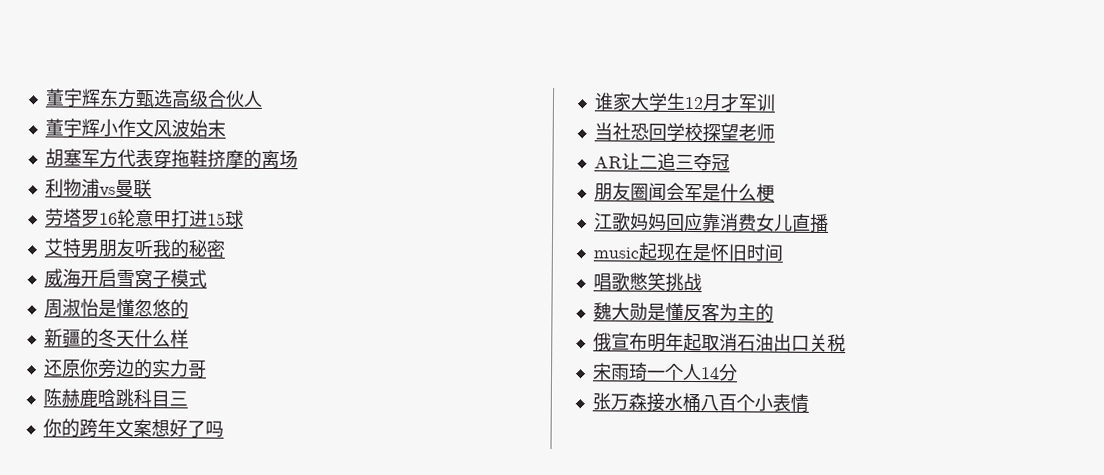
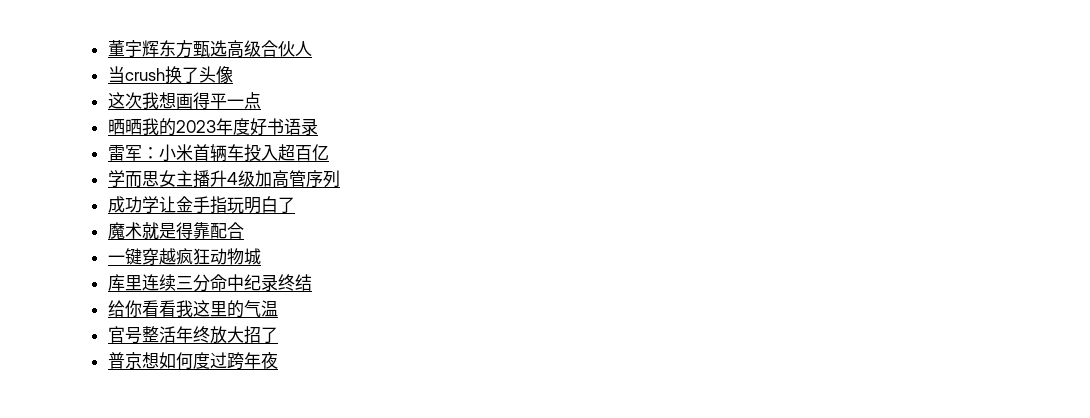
[44,118,226,138] [44,148,298,169] [44,178,152,198] [44,208,244,228] [43,238,225,259] [43,268,207,289] [43,298,189,319] [43,328,189,348] [42,358,207,379] [42,388,188,408] [42,418,224,438] [593,92,776,112] [593,122,775,143] [593,152,730,172] [593,182,775,202] [593,212,829,233] [592,242,783,262] [592,272,702,292] [592,302,774,323] [592,332,846,353] [591,362,738,382] [591,392,809,413] 董宇辉小作文风波始末 // 胡塞军方代表穿拖鞋挤摩的离场 // 利物浦vs曼联 // 劳塔罗16轮意甲打进15球 // 艾特男朋友听我的秘密 // 威海开启雪窝子模式 // 周淑怡是懂忽悠的 // 新疆的冬天什么样 // 还原你旁边的实力哥 // 陈赫鹿晗跳科目三 // 你的跨年文案想好了吗 // 谁家大学生12月才军训 // 当社恐回学校探望老师 // AR让二追三夺冠 // 朋友圈闻会军是什么梗 // 江歌妈妈回应靠消费女儿直播 // music起现在是怀旧时间 // 唱歌憋笑挑战 // 魏大勋是懂反客为主的 // 俄宣布明年起取消石油出口关税 // 宋雨琦一个人14分 // 张万森接水桶八百个小表情 -> [107,66,233,84] [107,92,261,109] [107,118,318,136] [107,144,329,162] [107,170,340,188] [107,196,295,214] [107,222,244,239] [107,248,261,266] [107,274,312,292] [107,300,278,318] [107,326,278,344] [107,352,278,370] 当crush换了头像 // 这次我想画得平一点 // 晒晒我的2023年度好书语录 // 雷军：小米首辆车投入超百亿 // 学而思女主播升4级加高管序列 // 成功学让金手指玩明白了 // 魔术就是得靠配合 // 一键穿越疯狂动物城 // 库里连续三分命中纪录终结 // 给你看看我这里的气温 // 官号整活年终放大招了 // 普京想如何度过跨年夜

